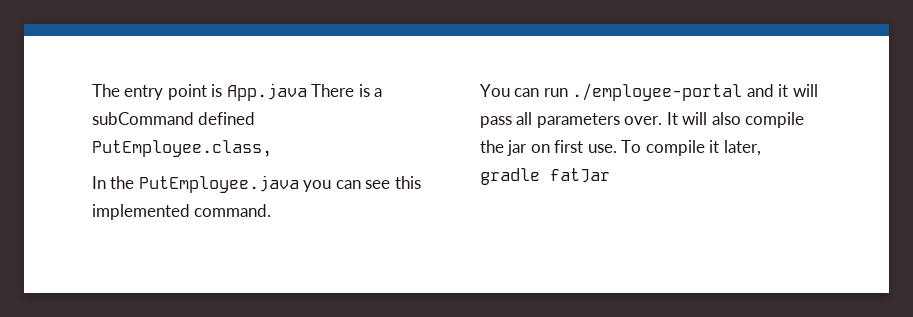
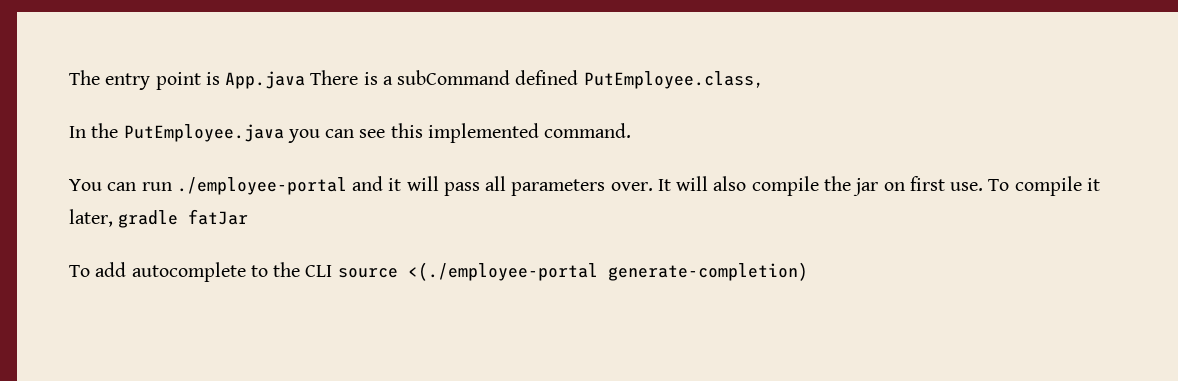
(610, 175) none -> [69,262,808,282] // To add autocomplete to the CLI source <(./employee-portal generate-completion)

